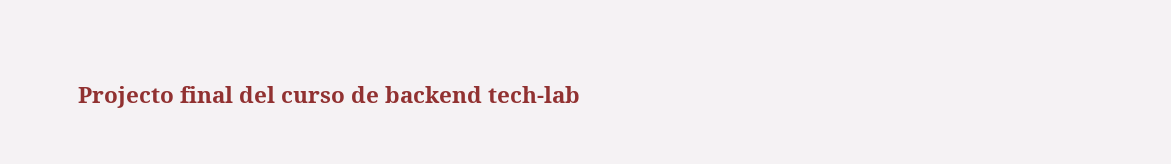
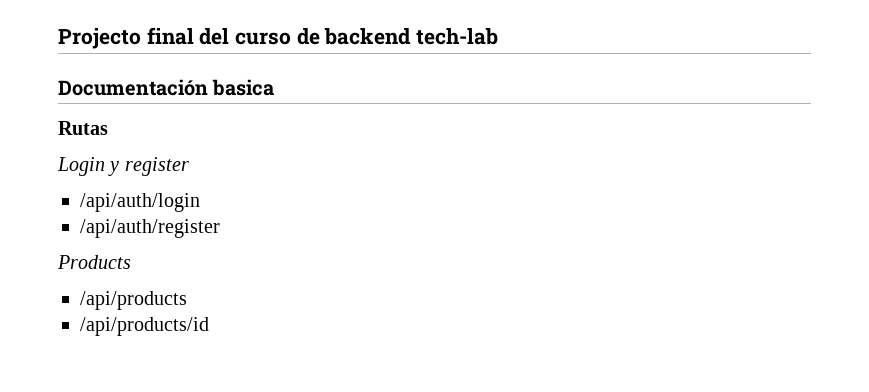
(581, 94) none -> [58,79,275,96] [58,121,108,135] [57,157,189,176] [80,193,200,212] [80,219,220,238] [57,255,131,269] [80,291,187,310] [80,317,209,336] // Documentación basica // Rutas // Login y register // /api/auth/login // /api/auth/register // Products // /api/products // /api/products/id

